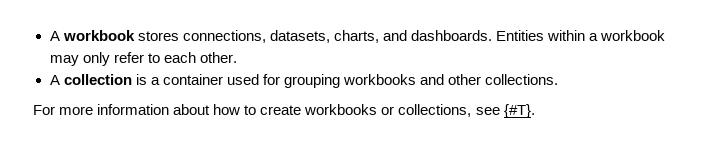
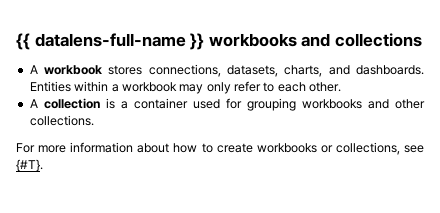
(49, 36) none -> [16,33,422,50] {{ datalens-full-name }} workbooks and collections //

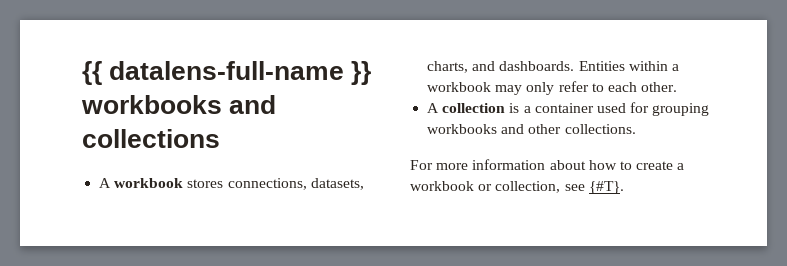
[256,142,400,155] workbooks or collections, -> [677,163,685,170] [410,181,561,193] a workbook or collection,

